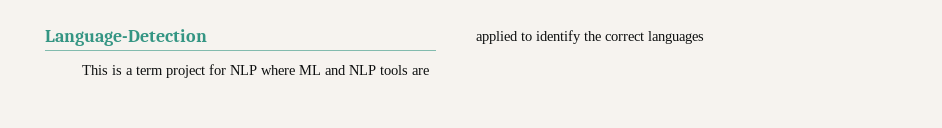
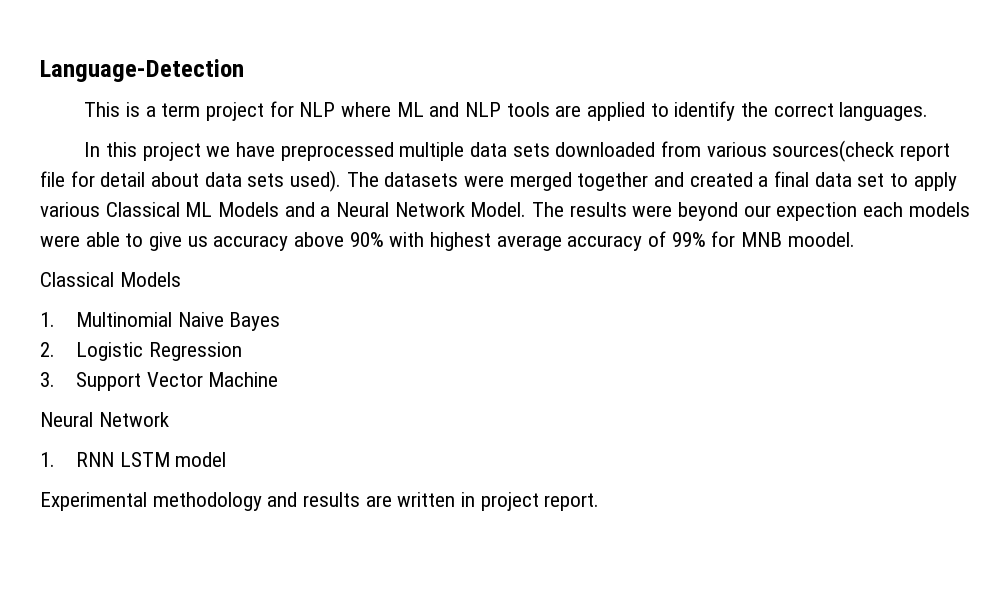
[648,31,704,44] languages -> [839,102,929,121] [84,140,950,162] [40,170,957,192] [40,202,970,221] [40,231,855,251] [40,272,181,287] [40,312,281,331] [40,342,242,361] [40,372,279,391] [40,412,169,427] [40,452,227,467] [40,492,600,511] languages. // In this project we have preprocessed multiple data sets downloaded from various sources(check report file for detail about data sets used). The datasets were merged together and created a final data set to apply various Classical ML Models and a Neural Network Model. The results were beyond our expection each models were able to give us accuracy above 90% with highest average accuracy of 99% for MNB moodel. // Classical Models // 1. Multinomial Naive Bayes // 2. Logistic Regression // 3. Support Vector Machine // Neural Network // 1. RNN LSTM model // Experimental methodology and results are written in project report.

